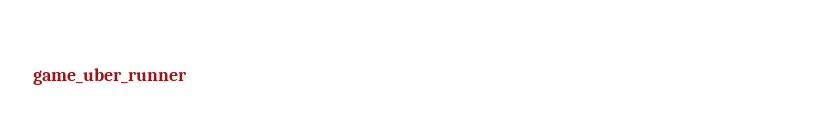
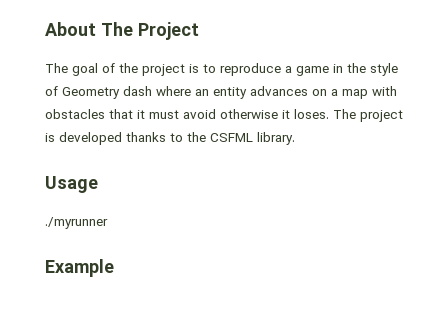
[33,68,187,85] game_uber_runner -> [45,22,199,40] [45,63,398,76] [45,86,397,99] [45,109,403,122] [45,132,295,145] [45,176,98,193] [45,217,108,229] [45,259,114,277] About The Project // The goal of the project is to reproduce a game in the style of Geometry dash where an entity advances on a map with obstacles that it must avoid otherwise it loses. The project is developed thanks to the CSFML library. // Usage // ./myrunner // Example

